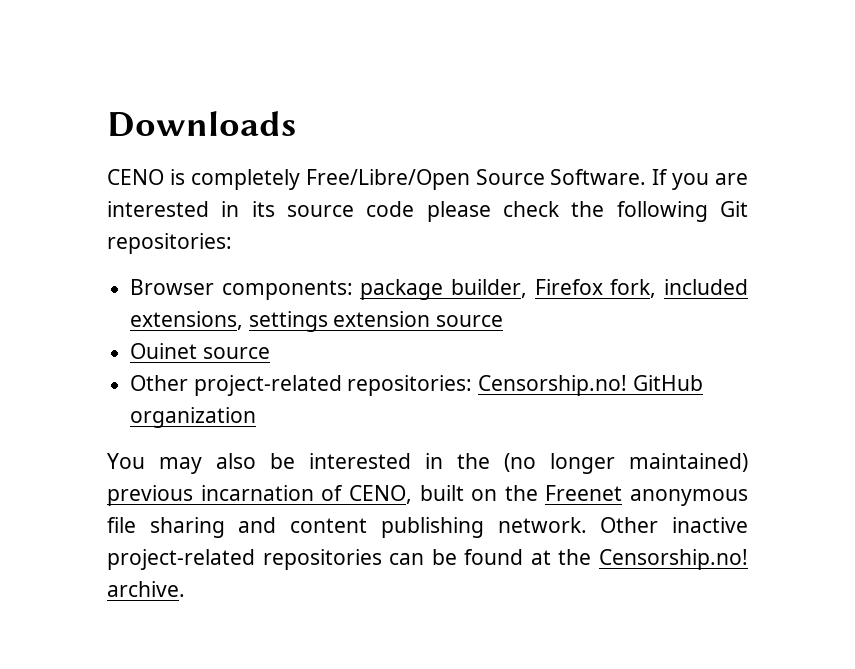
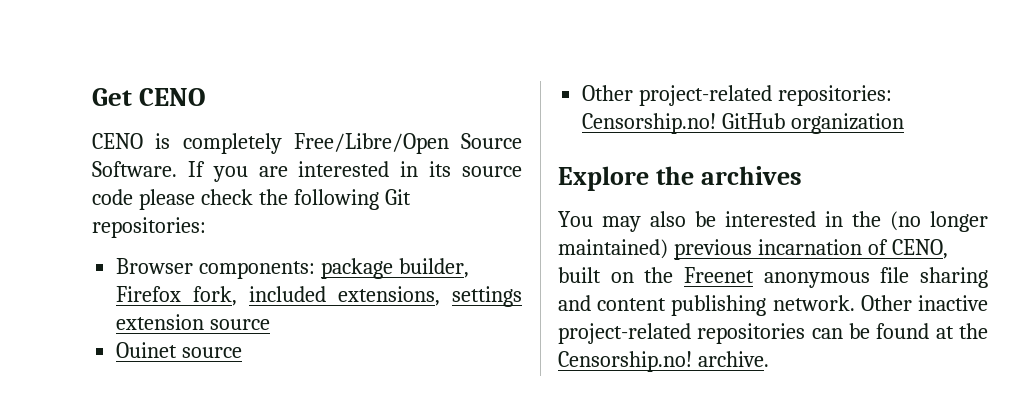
[107,111,296,137] Downloads -> [92,88,206,106] Get CENO
(257, 417) none -> [558,166,802,191] // Explore the archives

